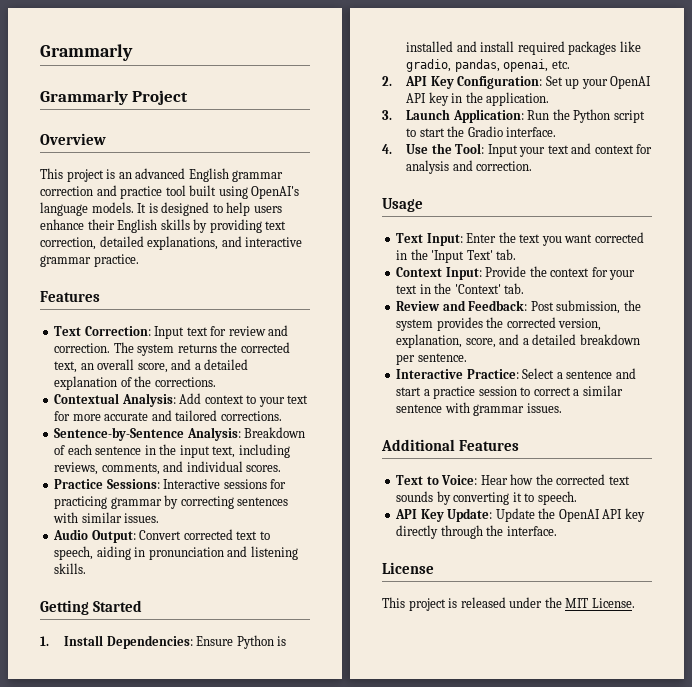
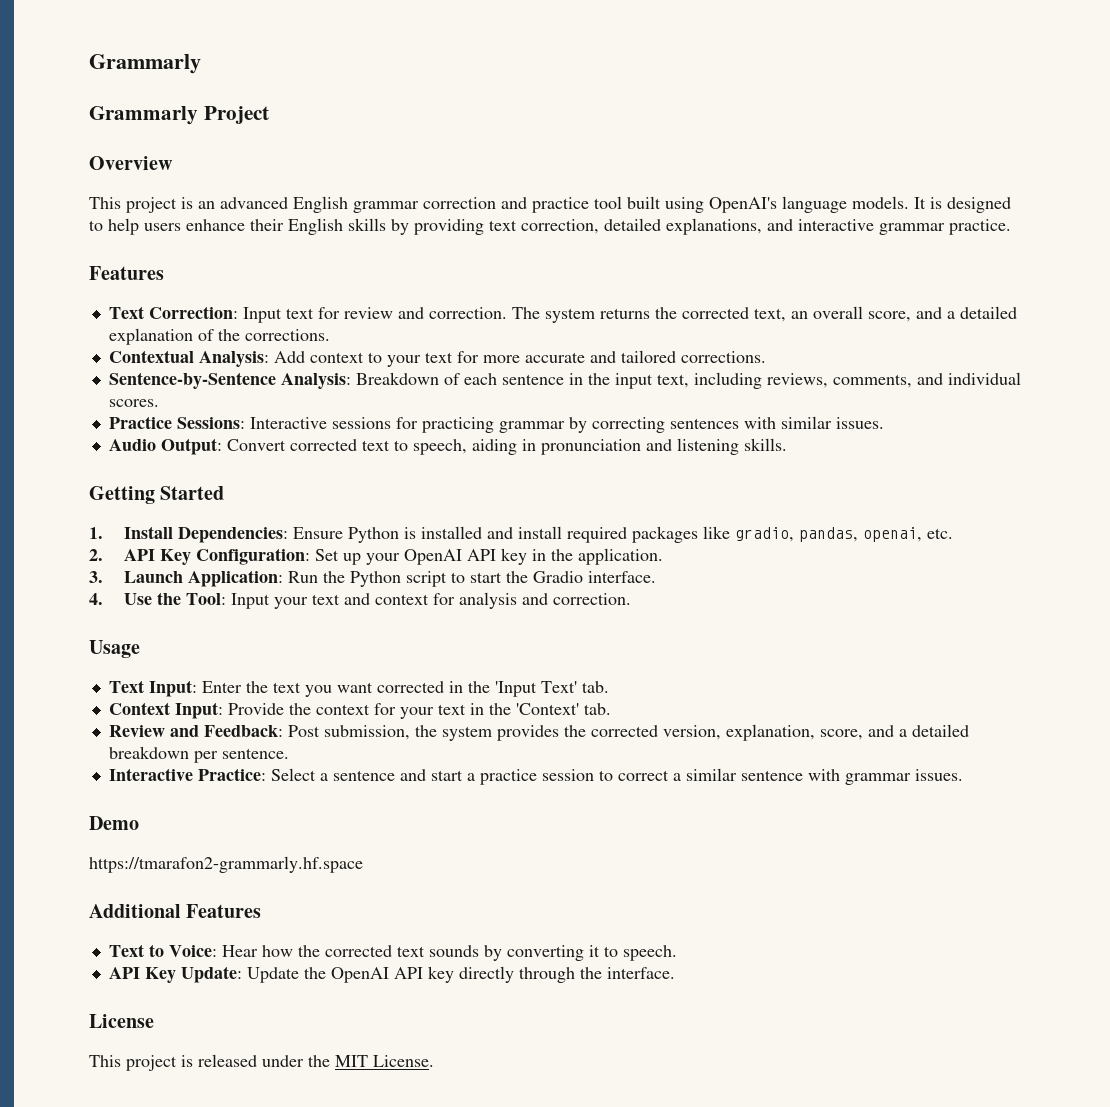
(562, 408) none -> [89,816,139,830] [89,856,363,873] // Demo // https://tmarafon2-grammarly.hf.space

